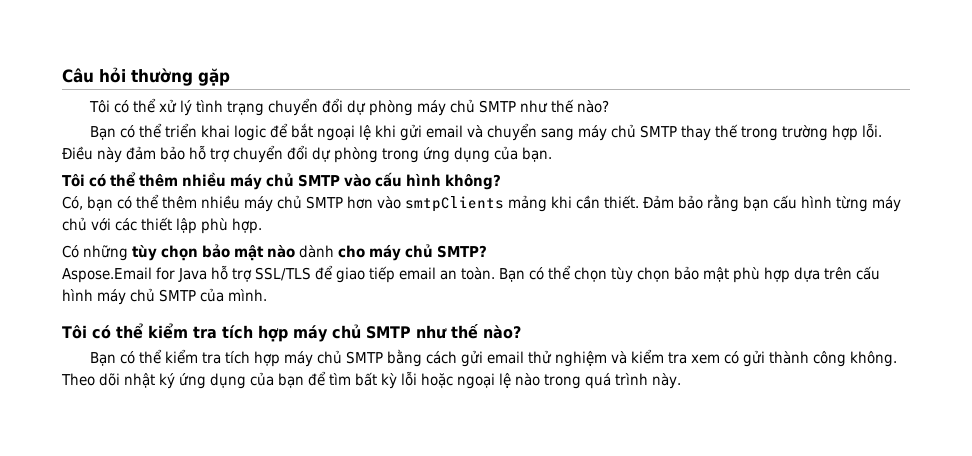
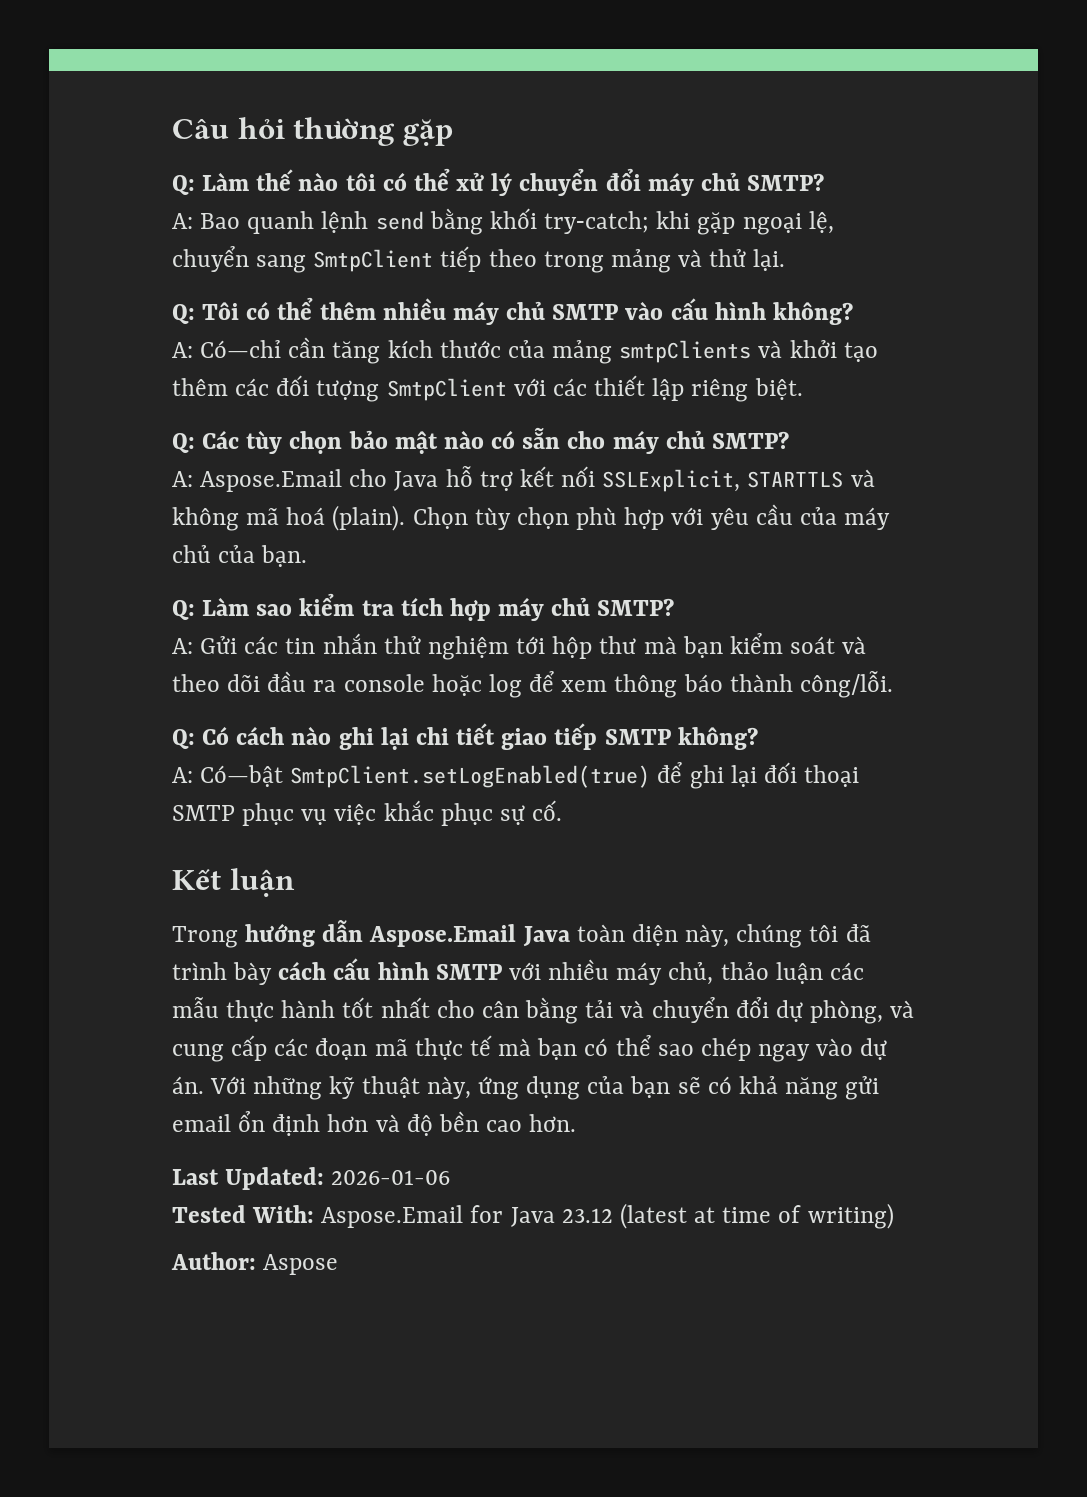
[89,98,610,116] [90,123,883,141] [62,145,552,163] Tôi có thể xử lý tình trạng chuyển đổi dự phòng máy chủ SMTP như thế nào? // Bạn có thể triển khai logic để bắt ngoại lệ khi gửi email và chuyển sang máy chủ SMTP thay thế trong trường hợp lỗi. Điều này đảm bảo hỗ trợ chuyển đổi dự phòng trong ứng dụng của bạn. // -> [172,168,825,196] [172,208,834,235] [172,246,786,273] [172,304,195,324] Q: Làm thế nào tôi có thể xử lý chuyển đổi máy chủ SMTP? // A: Bao quanh lệnh send bằng khối try‑catch; khi gặp ngoại lệ, chuyển sang SmtpClient tiếp theo trong mảng và thử lại. // Q:
[62,194,901,212] [62,217,262,234] [62,245,128,261] Có, bạn có thể thêm nhiều máy chủ SMTP hơn vào smtpClients mảng khi cần thiết. Đảm bảo rằng bạn cấu hình từng máy chủ với các thiết lập phù hợp. // Có những -> [172,337,878,364] [172,375,803,402] [172,430,240,453] A: Có—chỉ cần tăng kích thước của mảng smtpClients và khởi tạo thêm các đối tượng SmtpClient với các thiết lập riêng biệt. // Q: Các
[299,245,334,258] dành -> [491,427,561,449] có sẵn
[62,265,880,283] [62,288,267,305] [62,323,521,342] [90,349,898,367] [61,371,681,389] Aspose.Email for Java hỗ trợ SSL/TLS để giao tiếp email an toàn. Bạn có thể chọn tùy chọn bảo mật phù hợp dựa trên cấu hình máy chủ SMTP của mình. // Tôi có thể kiểm tra tích hợp máy chủ SMTP như thế nào? // Bạn có thể kiểm tra tích hợp máy chủ SMTP bằng cách gửi email thử nghiệm và kiểm tra xem có gửi thành công không. Theo dõi nhật ký ứng dụng của bạn để tìm bất kỳ lỗi hoặc ngoại lệ nào trong quá trình này. -> [172,466,875,492] [172,504,891,531] [172,545,308,567] [172,593,675,621] [172,633,867,660] [172,671,893,698] [172,723,758,750] [172,762,860,789] [172,800,563,826] [172,868,295,897] [172,920,871,948] [172,958,864,985] [172,997,915,1024] [172,1035,888,1062] [172,1076,880,1100] [172,1111,577,1136] [172,1167,451,1190] [172,1203,894,1229] [171,1252,339,1275] A: Aspose.Email cho Java hỗ trợ kết nối SSLExplicit, STARTTLS và không mã hoá (plain). Chọn tùy chọn phù hợp với yêu cầu của máy chủ của bạn. // Q: Làm sao kiểm tra tích hợp máy chủ SMTP? // A: Gửi các tin nhắn thử nghiệm tới hộp thư mà bạn kiểm soát và theo dõi đầu ra console hoặc log để xem thông báo thành công/lỗi. // Q: Có cách nào ghi lại chi tiết giao tiếp SMTP không? // A: Có—bật SmtpClient.setLogEnabled(true) để ghi lại đối thoại SMTP phục vụ việc khắc phục sự cố. // Kết luận // Trong hướng dẫn Aspose.Email Java toàn diện này, chúng tôi đã trình bày cách cấu hình SMTP với nhiều máy chủ, thảo luận các mẫu thực hành tốt nhất cho cân bằng tải và chuyển đổi dự phòng, và cung cấp các đoạn mã thực tế mà bạn có thể sao chép ngay vào dự án. Với những kỹ thuật này, ứng dụng của bạn sẽ có khả năng gửi email ổn định hơn và độ bền cao hơn. // Last Updated: 2026-01-06 // Tested With: Aspose.Email for Java 23.12 (latest at time of writing) // Author: Aspose

